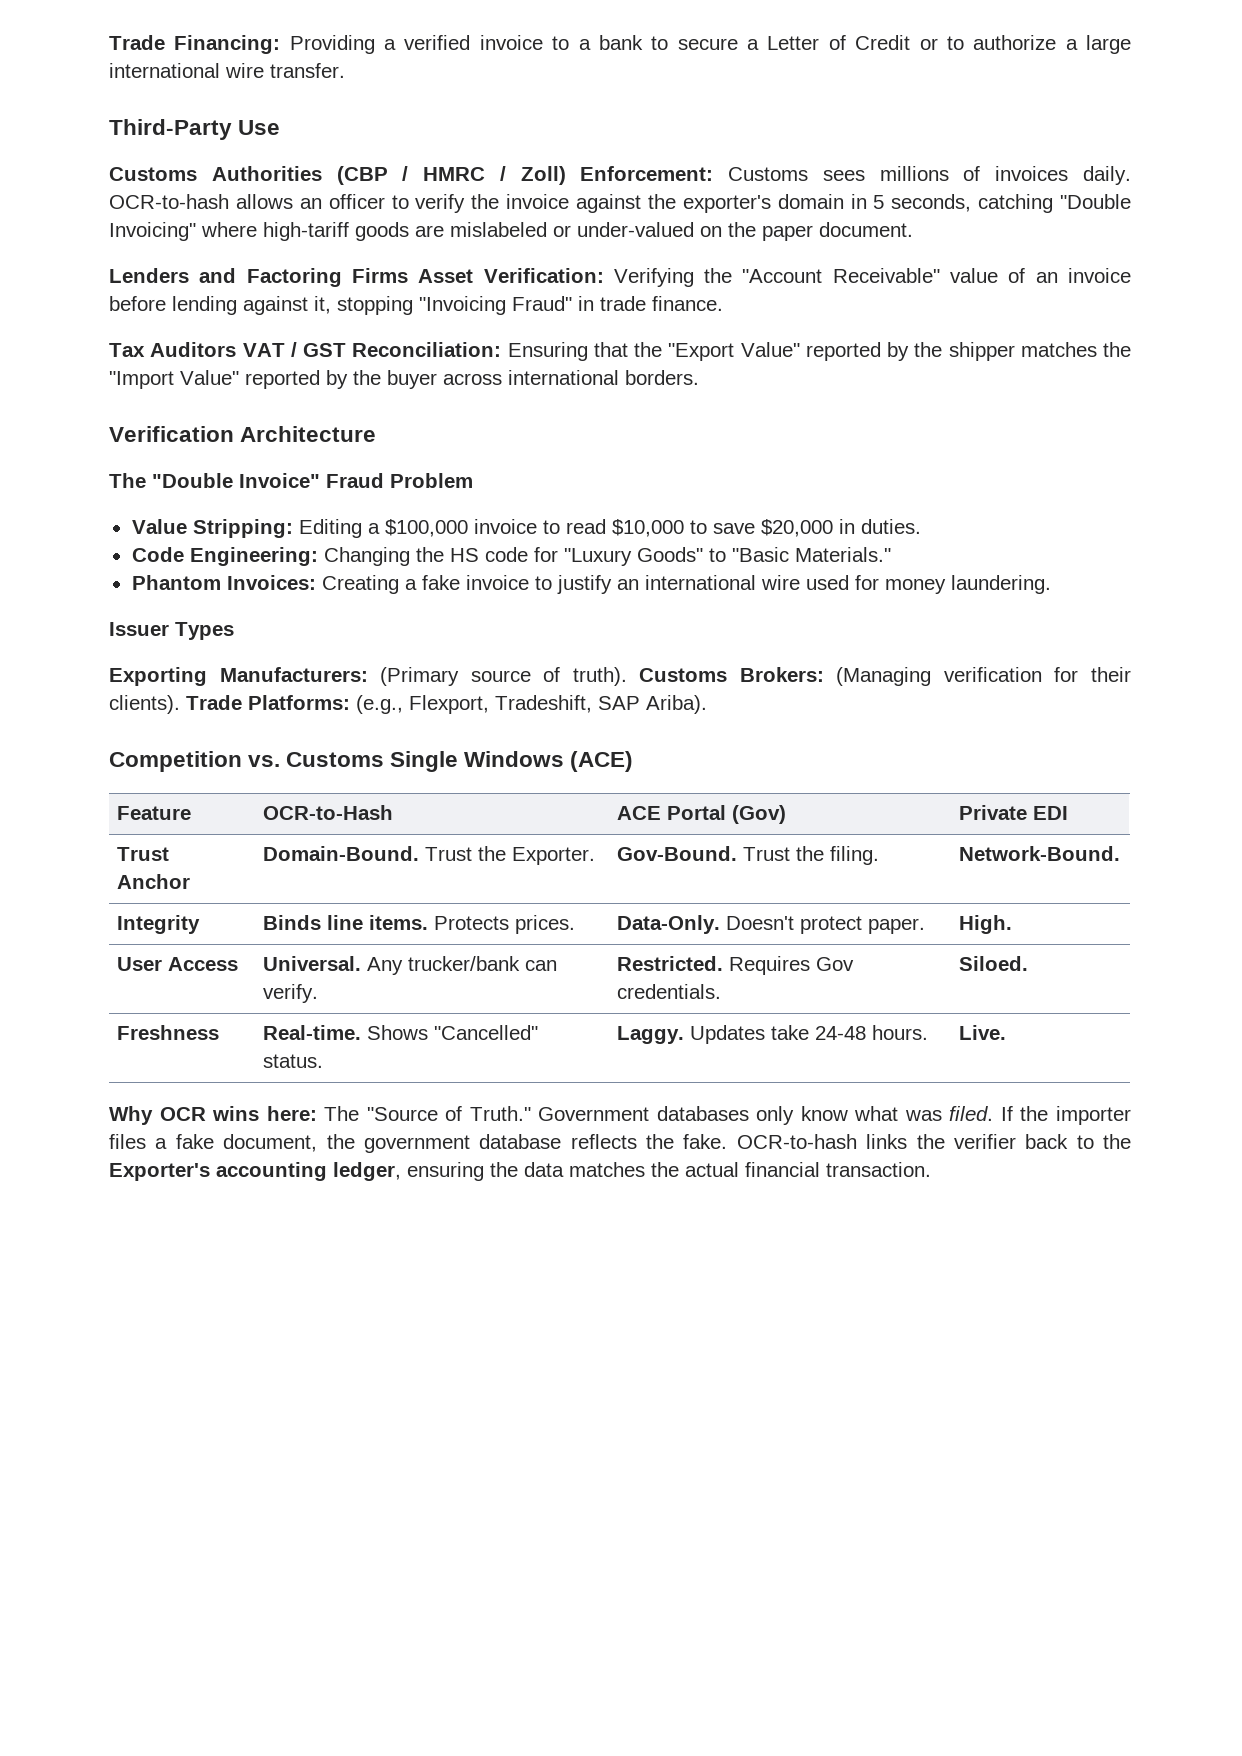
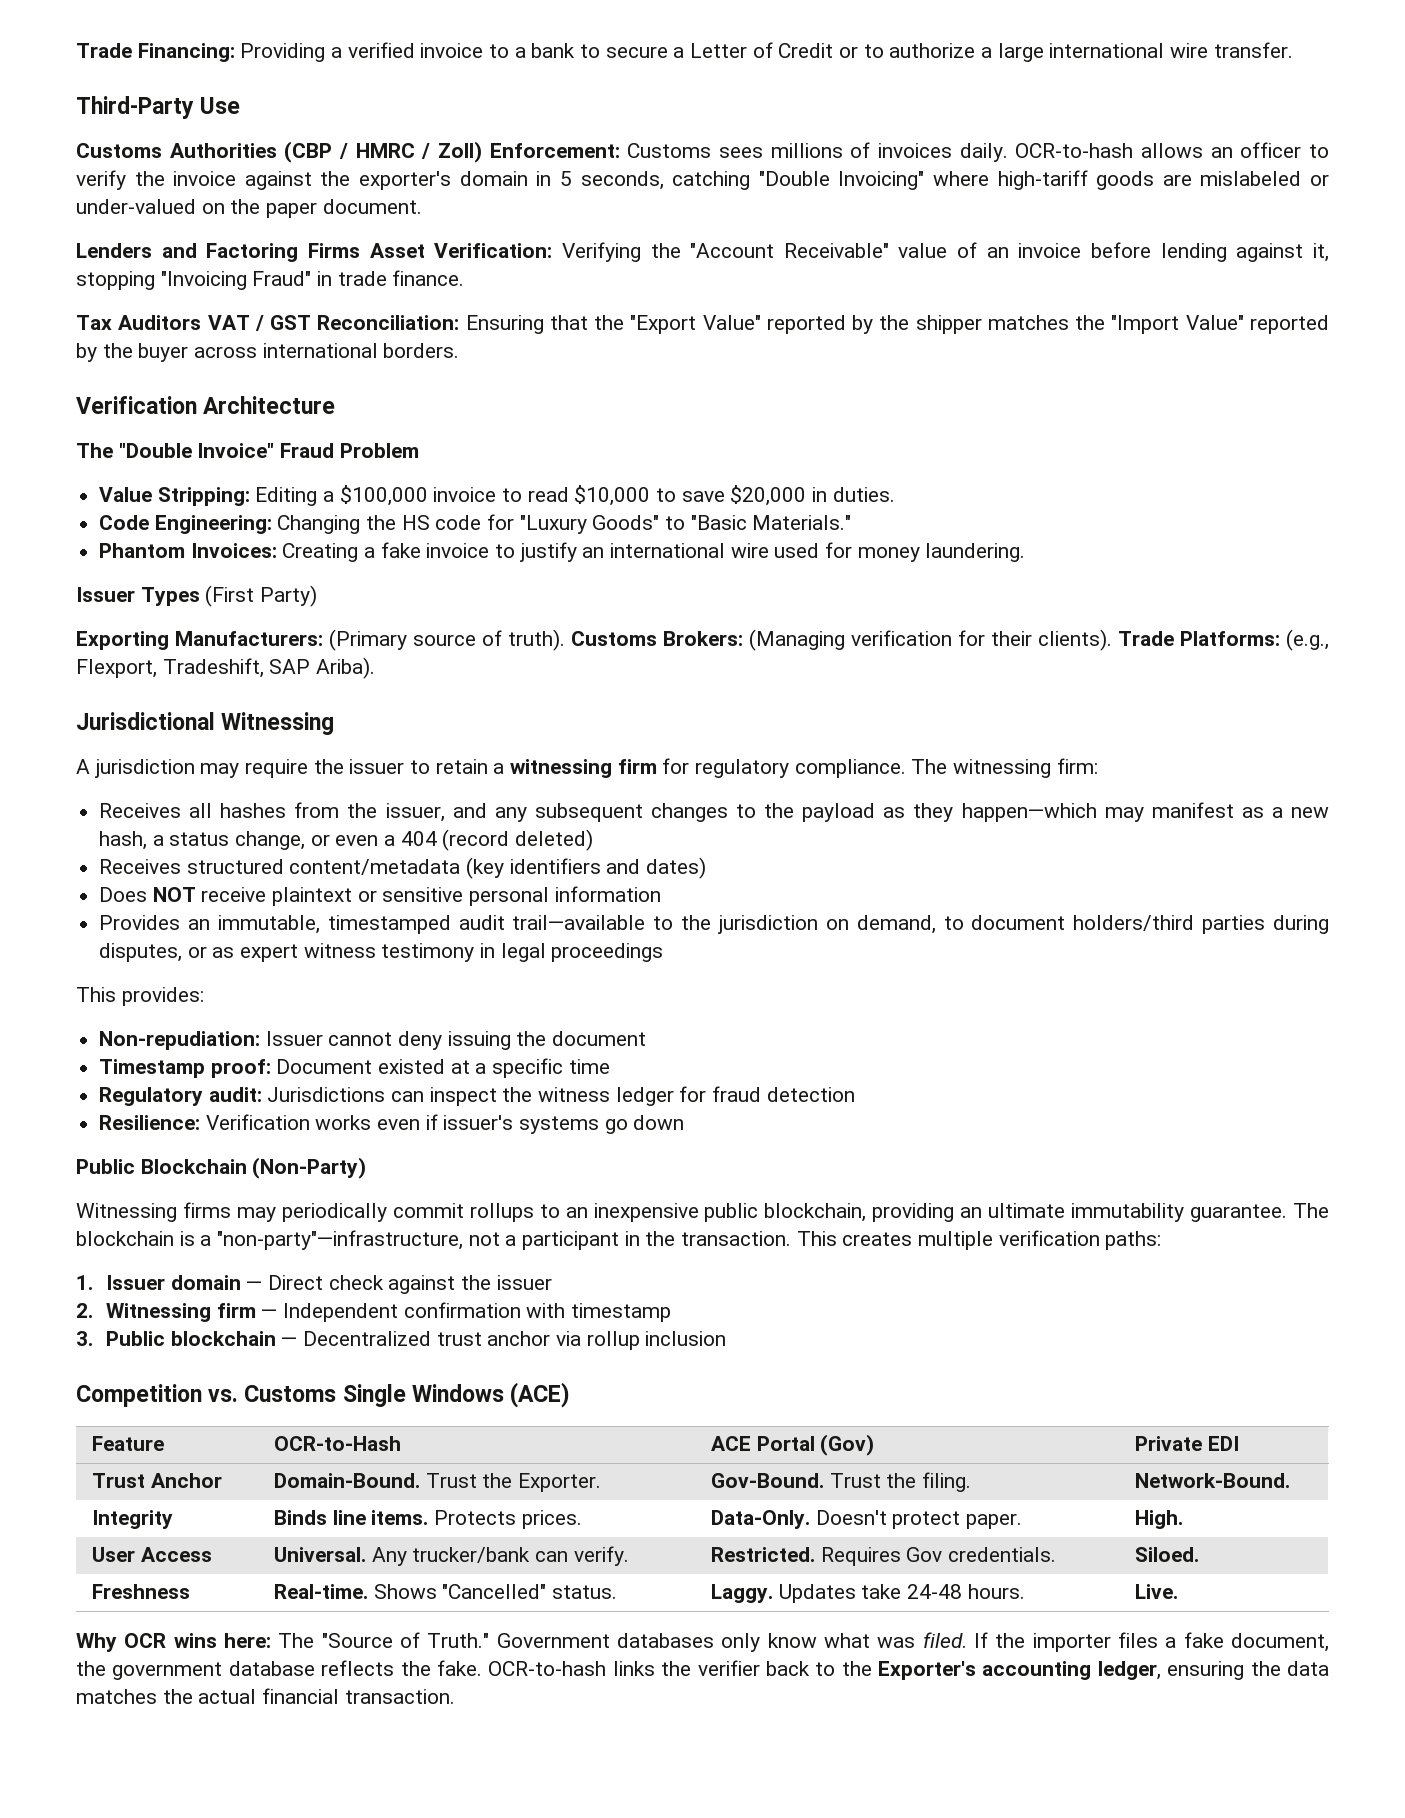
(234, 631) none -> [205,585,318,607] (First Party)
(707, 704) none -> [76,712,335,735] [76,758,1098,778] [99,802,1330,822] [99,829,594,851] [99,857,707,879] [99,886,661,906] [99,915,1329,934] [99,943,664,962] [76,987,204,1006] [99,1031,647,1050] [99,1058,610,1078] [99,1086,855,1106] [99,1114,685,1134] [76,1157,367,1179] [76,1202,1329,1222] [76,1230,1162,1250] [76,1275,552,1294] [76,1302,672,1322] [76,1331,727,1350] // Jurisdictional Witnessing // A jurisdiction may require the issuer to retain a witnessing firm for regulatory compliance. The witnessing firm: // Receives all hashes from the issuer, and any subsequent changes to the payload as they happen—which may manifest as a new hash, a status change, or even a 404 (record deleted) // Receives structured content/metadata (key identifiers and dates) // Does NOT receive plaintext or sensitive personal information // Provides an immutable, timestamped audit trail—available to the jurisdiction on demand, to document holders/third parties during disputes, or as expert witness testimony in legal proceedings // This provides: // Non-repudiation: Issuer cannot deny issuing the document // Timestamp proof: Document existed at a specific time // Regulatory audit: Jurisdictions can inspect the witness ledger for fraud detection // Resilience: Verification works even if issuer's systems go down // Public Blockchain (Non-Party) // Witnessing firms may periodically commit rollups to an inexpensive public blockchain, providing an ultimate immutability guarantee. The blockchain is a "non-party"—infrastructure, not a participant in the transaction. This creates multiple verification paths: // 1. Issuer domain — Direct check against the issuer // 2. Witnessing firm — Independent confirmation with timestamp // 3. Public blockchain — Decentralized trust anchor via rollup inclusion

